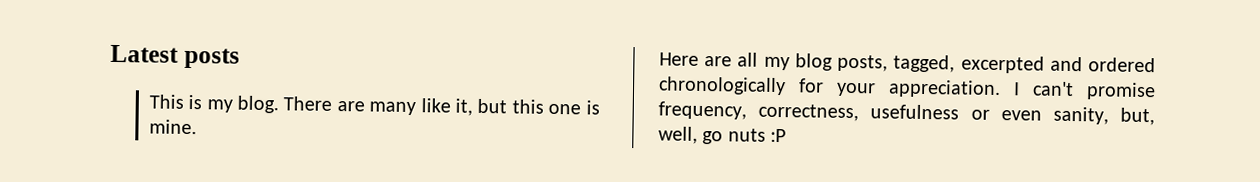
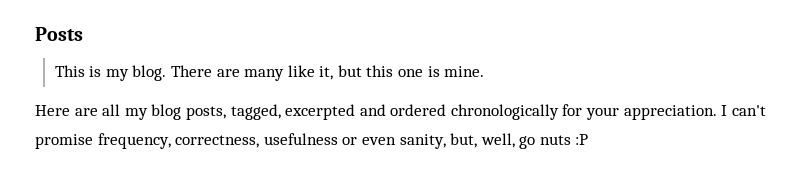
[110,44,240,69] Latest posts -> [35,27,83,41] Posts

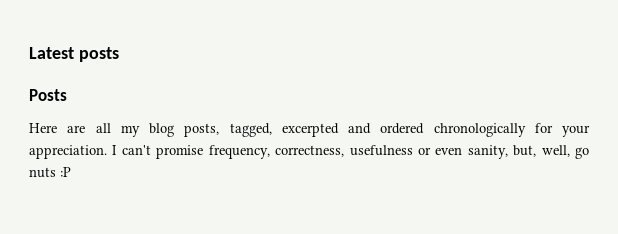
(35, 34) none -> [29,47,119,62] Latest posts //
[54,65,485,81] // This is my blog. There are many like it, but this one is mine. -> (67, 95) none

